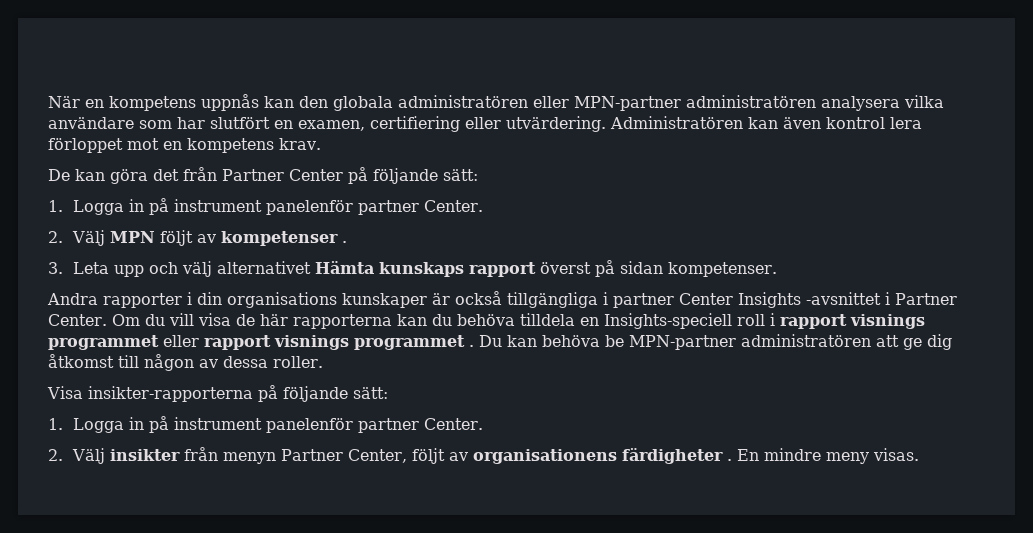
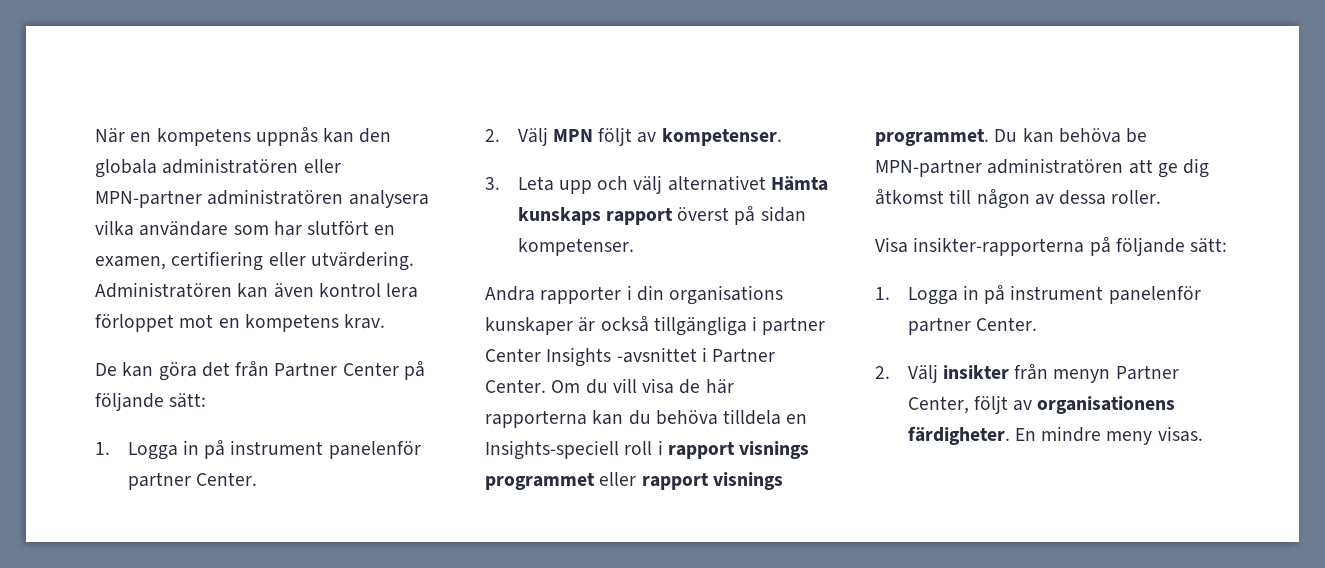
[221,231,348,246] kompetenser . -> [661,128,782,146] kompetenser.
[354,335,474,350] programmet . -> [875,129,989,146] programmet.
[622,448,733,464] färdigheter . -> [907,426,1010,445] färdigheter.

